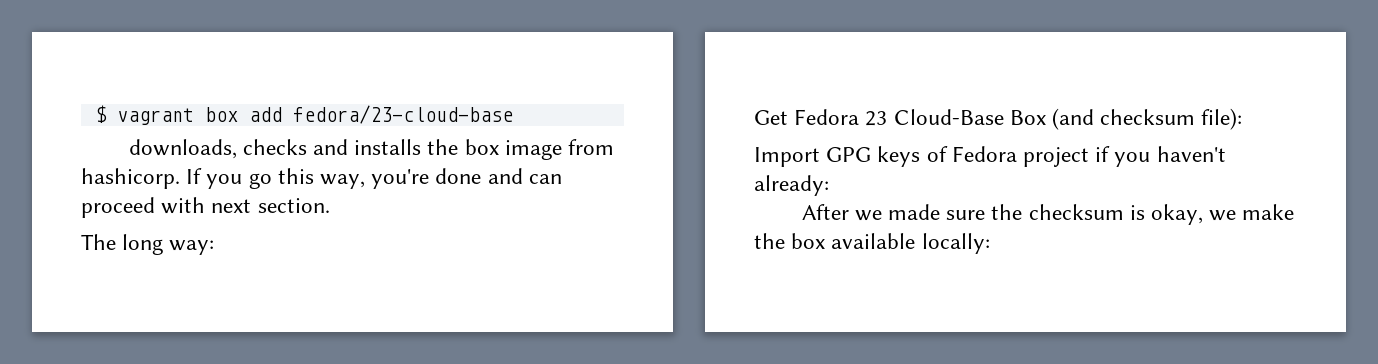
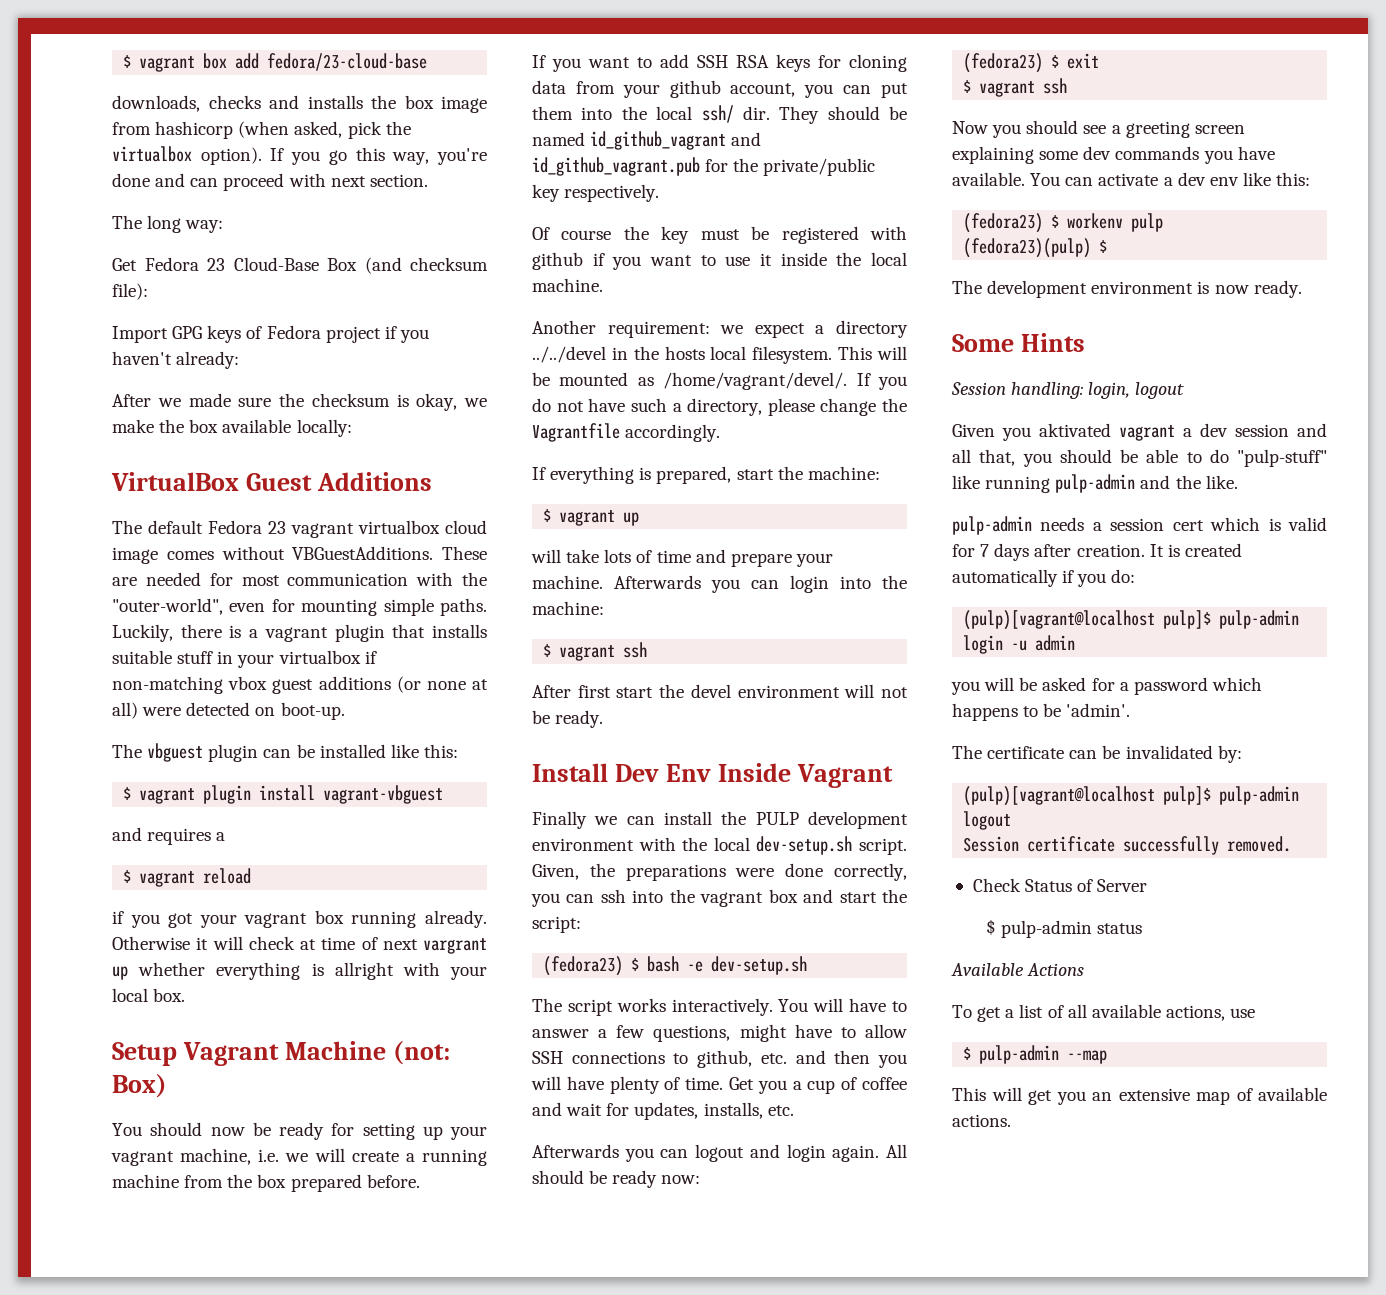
[81,168,180,189] hashicorp. -> [155,121,411,139] [112,146,262,165] hashicorp (when asked, pick the virtualbox option).
(990, 243) none -> [111,472,432,491] [112,520,487,538] [112,546,487,564] [112,572,487,586] [112,598,487,616] [112,624,487,642] [112,650,377,668] [112,676,489,694] [112,702,345,720] [112,743,458,762] [123,785,444,804] [112,827,226,845] [123,868,252,887] [112,910,487,928] [112,936,487,954] [112,962,488,980] [112,988,186,1002] [112,1041,450,1066] [112,1074,167,1098] [112,1122,487,1140] [111,1148,487,1166] [112,1174,420,1192] [532,54,907,72] [532,80,908,98] [532,105,907,124] [532,131,762,150] [532,157,876,176] [532,184,660,202] [532,226,907,244] [532,252,907,270] [532,278,603,292] [532,320,908,338] [532,346,907,364] [532,372,907,390] [532,398,907,416] [532,423,721,442] [532,466,880,484] [543,509,640,526] [531,549,833,567] [532,575,907,593] [532,601,604,615] [543,642,648,661] [532,684,908,698] [532,710,604,728] [532,763,893,788] [532,811,908,829] [532,836,907,855] [532,863,907,881] [531,889,907,907] [532,916,581,933] [543,956,808,976] [532,998,907,1016] [532,1024,907,1042] [532,1050,907,1068] [531,1076,907,1094] [532,1102,794,1120] [532,1144,907,1162] [532,1170,701,1188] [963,53,1100,73] [963,78,1068,97] [952,120,1245,138] [952,146,1275,164] [952,172,1311,186] [963,213,1164,233] [963,238,1108,258] [952,280,1302,298] [952,333,1085,352] [951,382,1185,399] [952,423,1327,441] [952,449,1327,467] [952,474,1238,493] [952,516,1327,535] [952,543,1242,561] [952,569,1136,587] [963,610,1300,630] [963,635,1076,654] [951,677,1262,695] [952,703,1131,721] [952,745,1242,763] [963,786,1300,806] [963,811,1012,830] [963,836,1292,855] [972,878,1148,892] [985,919,1143,938] [951,963,1085,976] [952,1004,1256,1022] [963,1045,1108,1064] [952,1087,1327,1105] [952,1114,1011,1127] // VirtualBox Guest Additions // The default Fedora 23 vagrant virtualbox cloud image comes without VBGuestAdditions. These are needed for most communication with the "outer-world", even for mounting simple paths. Luckily, there is a vagrant plugin that installs suitable stuff in your virtualbox if non-matching vbox guest additions (or none at all) were detected on boot-up. // The vbguest plugin can be installed like this: // $ vagrant plugin install vagrant-vbguest // and requires a // $ vagrant reload // if you got your vagrant box running already. Otherwise it will check at time of next vargrant up whether everything is allright with your local box. // Setup Vagrant Machine (not: Box) // You should now be ready for setting up your vagrant machine, i.e. we will create a running machine from the box prepared before. // If you want to add SSH RSA keys for cloning data from your github account, you can put them into the local ssh/ dir. They should be named id_github_vagrant and id_github_vagrant.pub for the private/public key respectively. // Of course the key must be registered with github if you want to use it inside the local machine. // Another requirement: we expect a directory ../../devel in the hosts local filesystem. This will be mounted as /home/vagrant/devel/. If you do not have such a directory, please change the Vagrantfile accordingly. // If everything is prepared, start the machine: // $ vagrant up // will take lots of time and prepare your machine. Afterwards you can login into the machine: // $ vagrant ssh // After first start the devel environment will not be ready. // Install Dev Env Inside Vagrant // Finally we can install the PULP development environment with the local dev-setup.sh script. Given, the preparations were done correctly, you can ssh into the vagrant box and start the script: // (fedora23) $ bash -e dev-setup.sh // The script works interactively. You will have to answer a few questions, might have to allow SSH connections to github, etc. and then you will have plenty of time. Get you a cup of coffee and wait for updates, installs, etc. // Afterwards you can logout and login again. All should be ready now: // (fedora23) $ exit // $ vagrant ssh // Now you should see a greeting screen explaining some dev commands you have available. You can activate a dev env like this: // (fedora23) $ workenv pulp // (fedora23)(pulp) $ // The development environment is now ready. // Some Hints // Session handling: login, logout // Given you aktivated vagrant a dev session and all that, you should be able to do "pulp-stuff" like running pulp-admin and the like. // pulp-admin needs a session cert which is valid for 7 days after creation. It is created automatically if you do: // (pulp)[vagrant@localhost pulp]$ pulp-admin login -u admin // you will be asked for a password which happens to be 'admin'. // The certificate can be invalidated by: // (pulp)[vagrant@localhost pulp]$ pulp-admin logout // Session certificate successfully removed. // Check Status of Server // $ pulp-admin status // Available Actions // To get a list of all available actions, use // $ pulp-admin --map // This will get you an extensive map of available actions.

